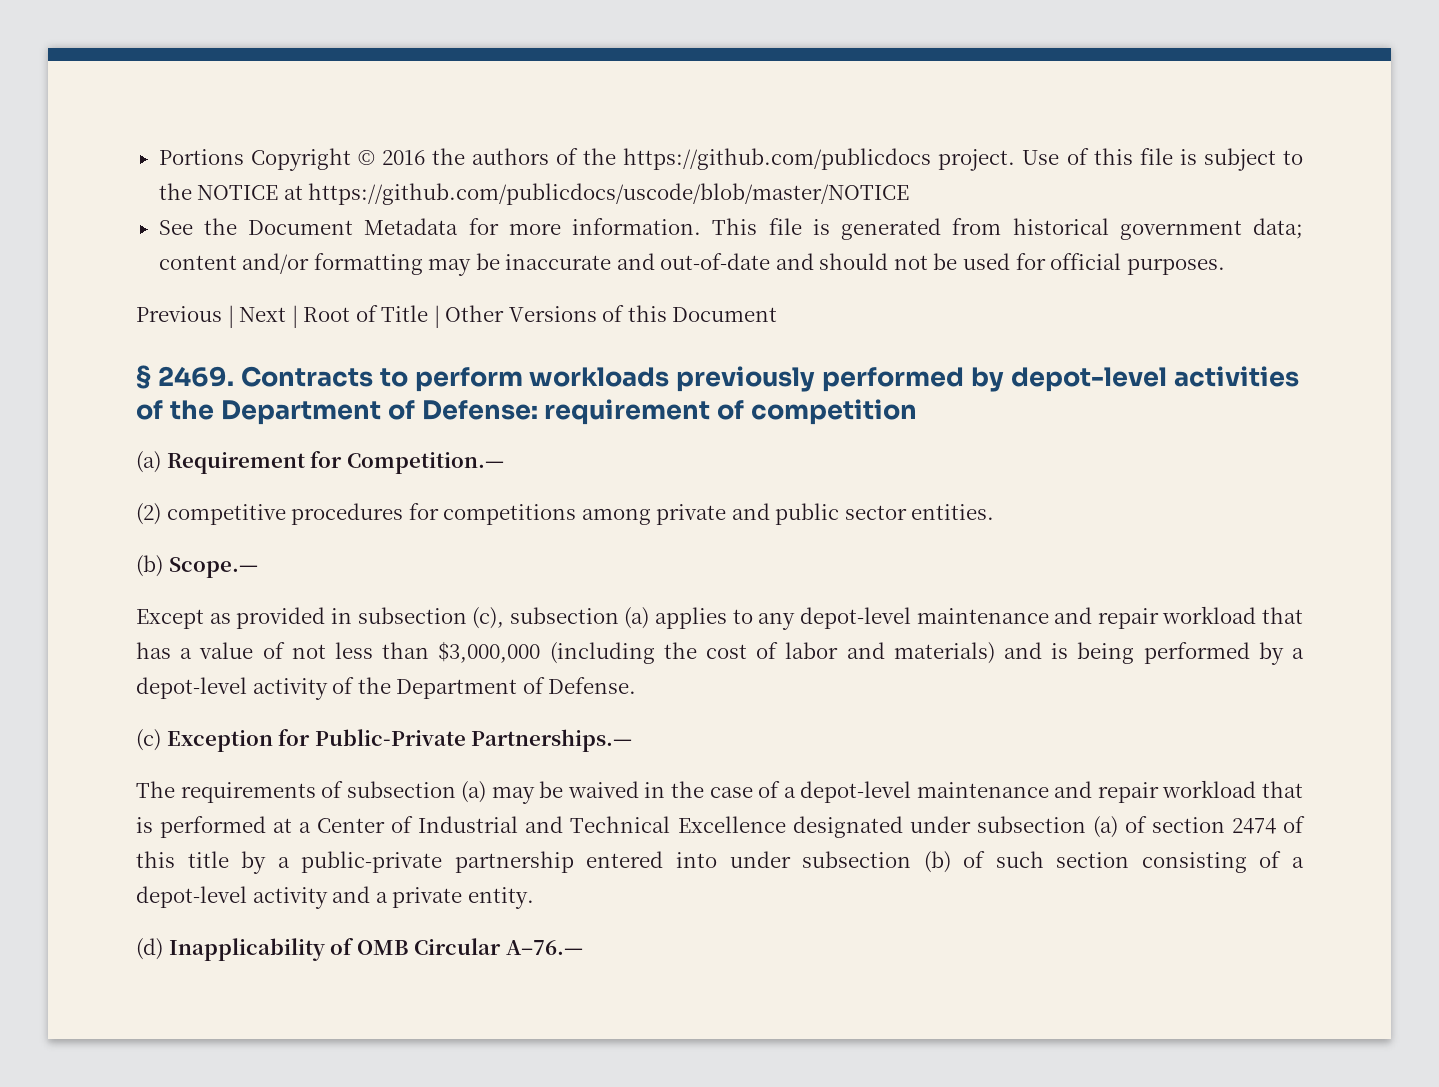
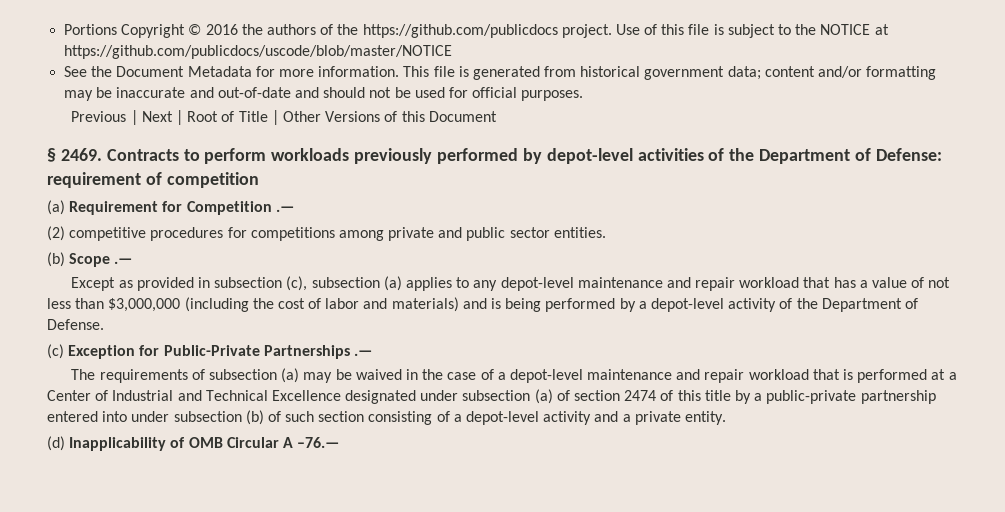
[346,452,504,474] Competition.— -> [186,201,294,215] Competition .—
[168,557,258,578] Scope.— -> [69,253,133,267] Scope .—
[471,729,633,752] Partnerships.— -> [263,345,372,359] Partnerships .—
[505,940,583,955] A–76.— -> [282,437,340,448] A –76.—

